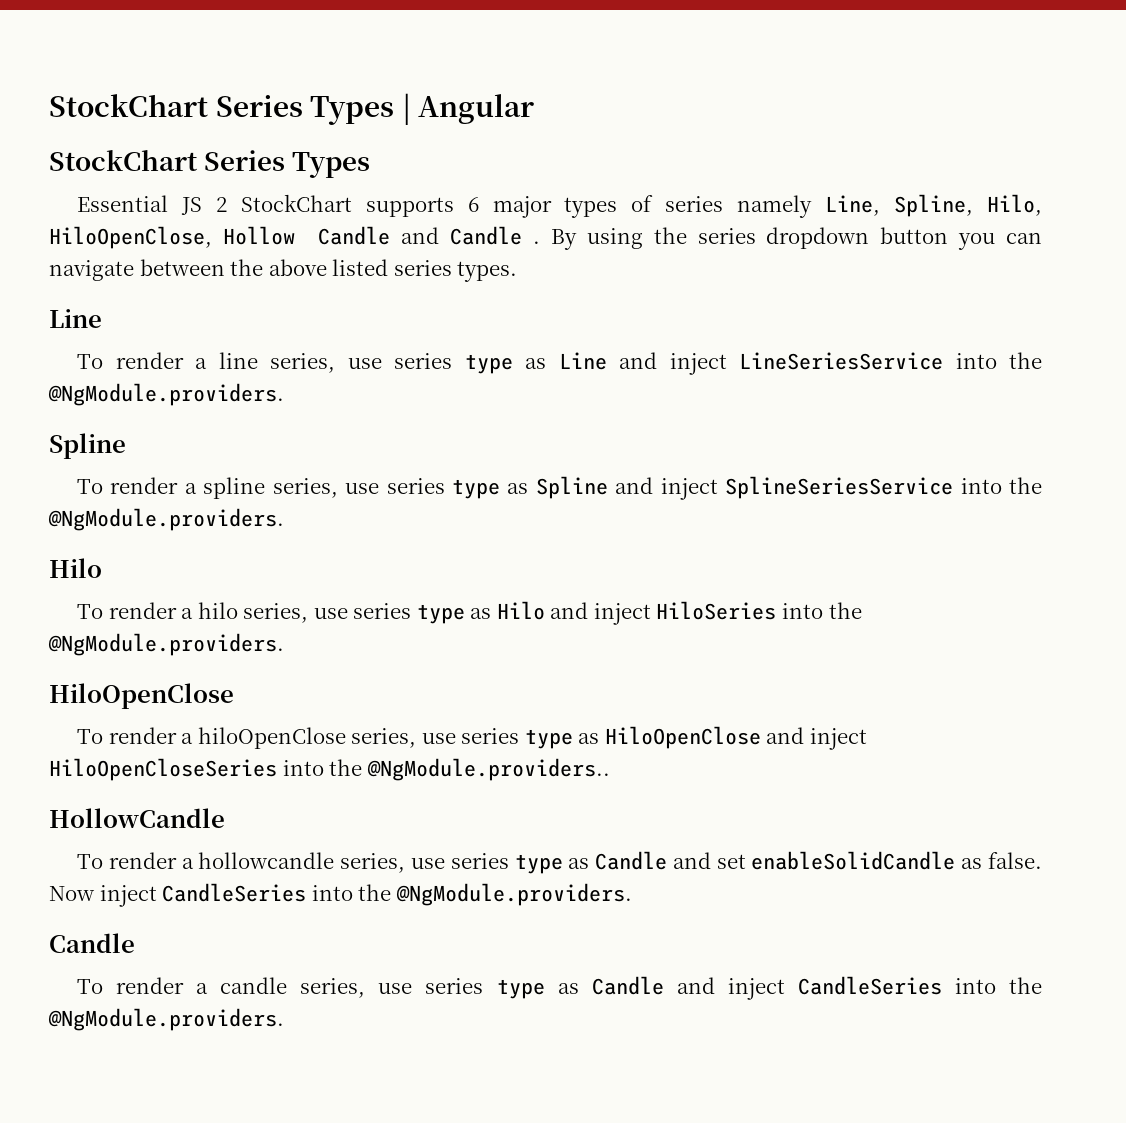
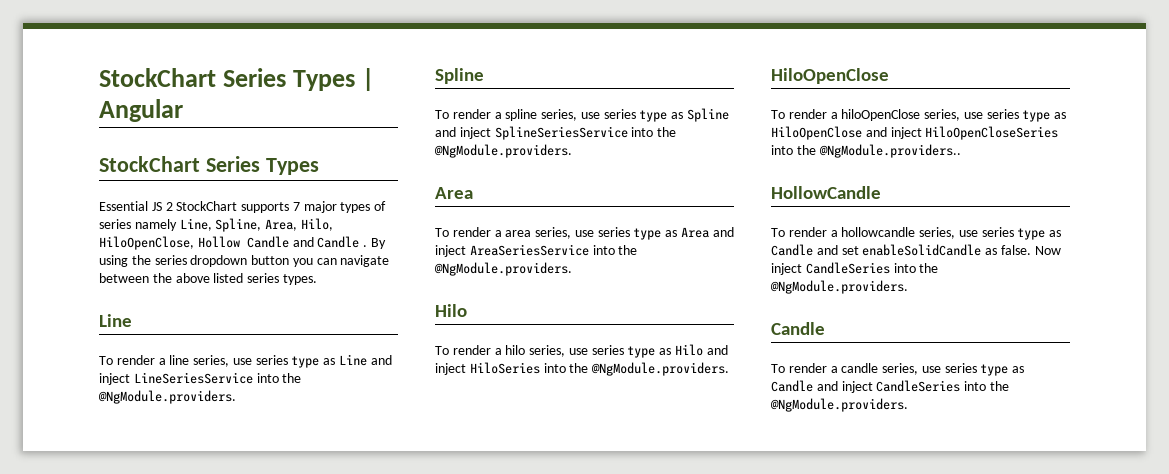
[467,197,479,212] 6 -> [292,202,300,211] 7
(974, 205) none -> [265,219,298,231] Area,
(284, 519) none -> [435,187,473,199] [435,227,734,240] [435,244,638,257] [434,262,572,276] // Area // To render a area series, use series type as Area and inject AreaSeriesService into the @NgModule.providers.

